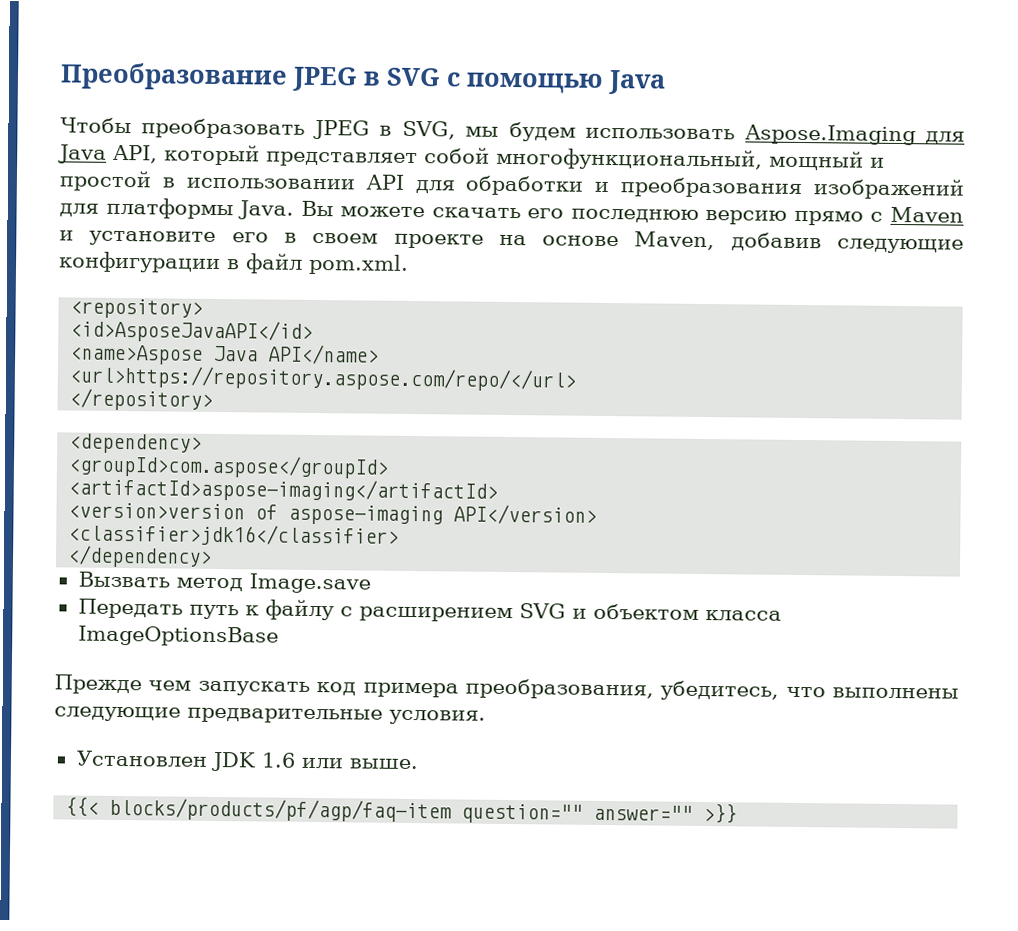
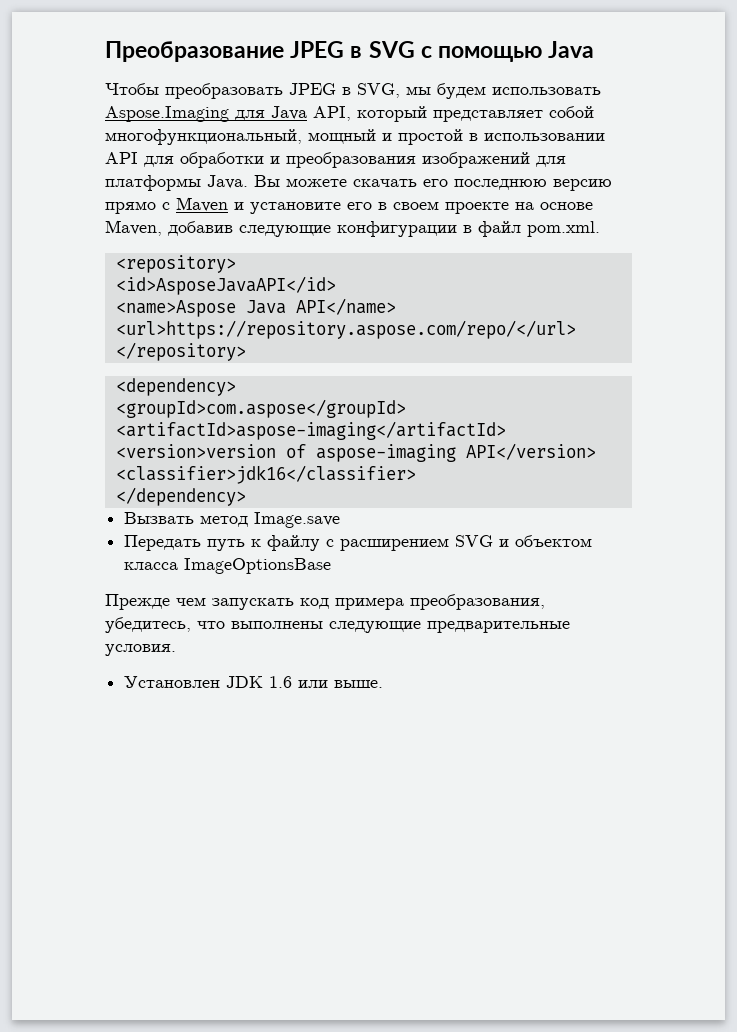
[65,796,738,824] // {{< blocks/products/pf/agp/faq-item question="" answer="" >}} -> (384, 684) none

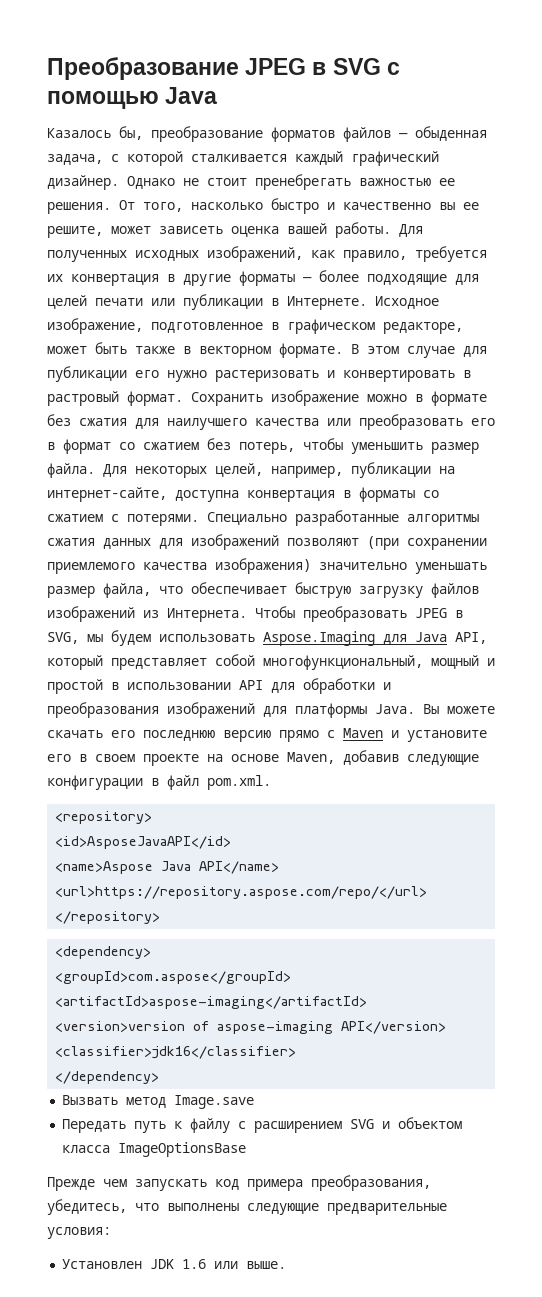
(595, 49) none -> [47,126,487,142] [47,151,439,166] [47,174,455,190] [47,198,479,214] [47,222,423,238] [47,246,487,262] [47,270,479,286] [47,294,439,310] [47,318,463,334] [47,342,487,358] [47,366,471,382] [47,390,487,406] [47,414,495,430] [47,438,479,454] [47,462,455,478] [47,487,439,502] [47,510,479,526] [47,534,487,550] [47,558,487,574] [47,582,479,598] [47,606,247,622] Казалось бы, преобразование форматов файлов — обыденная задача, с которой сталкивается каждый графический дизайнер. Однако не стоит пренебрегать важностью ее решения. От того, насколько быстро и качественно вы ее решите, может зависеть оценка вашей работы. Для полученных исходных изображений, как правило, требуется их конвертация в другие форматы — более подходящие для целей печати или публикации в Интернете. Исходное изображение, подготовленное в графическом редакторе, может быть также в векторном формате. В этом случае для публикации его нужно растеризовать и конвертировать в растровый формат. Сохранить изображение можно в формате без сжатия для наилучшего качества или преобразовать его в формат со сжатием без потерь, чтобы уменьшить размер файла. Для некоторых целей, например, публикации на интернет-сайте, доступна конвертация в форматы со сжатием с потерями. Специально разработанные алгоритмы сжатия данных для изображений позволяют (при сохранении приемлемого качества изображения) значительно уменьшать размер файла, что обеспечивает быструю загрузку файлов изображений из Интернета.
[105,644,176,656] условия. -> [47,1227,111,1239] условия:

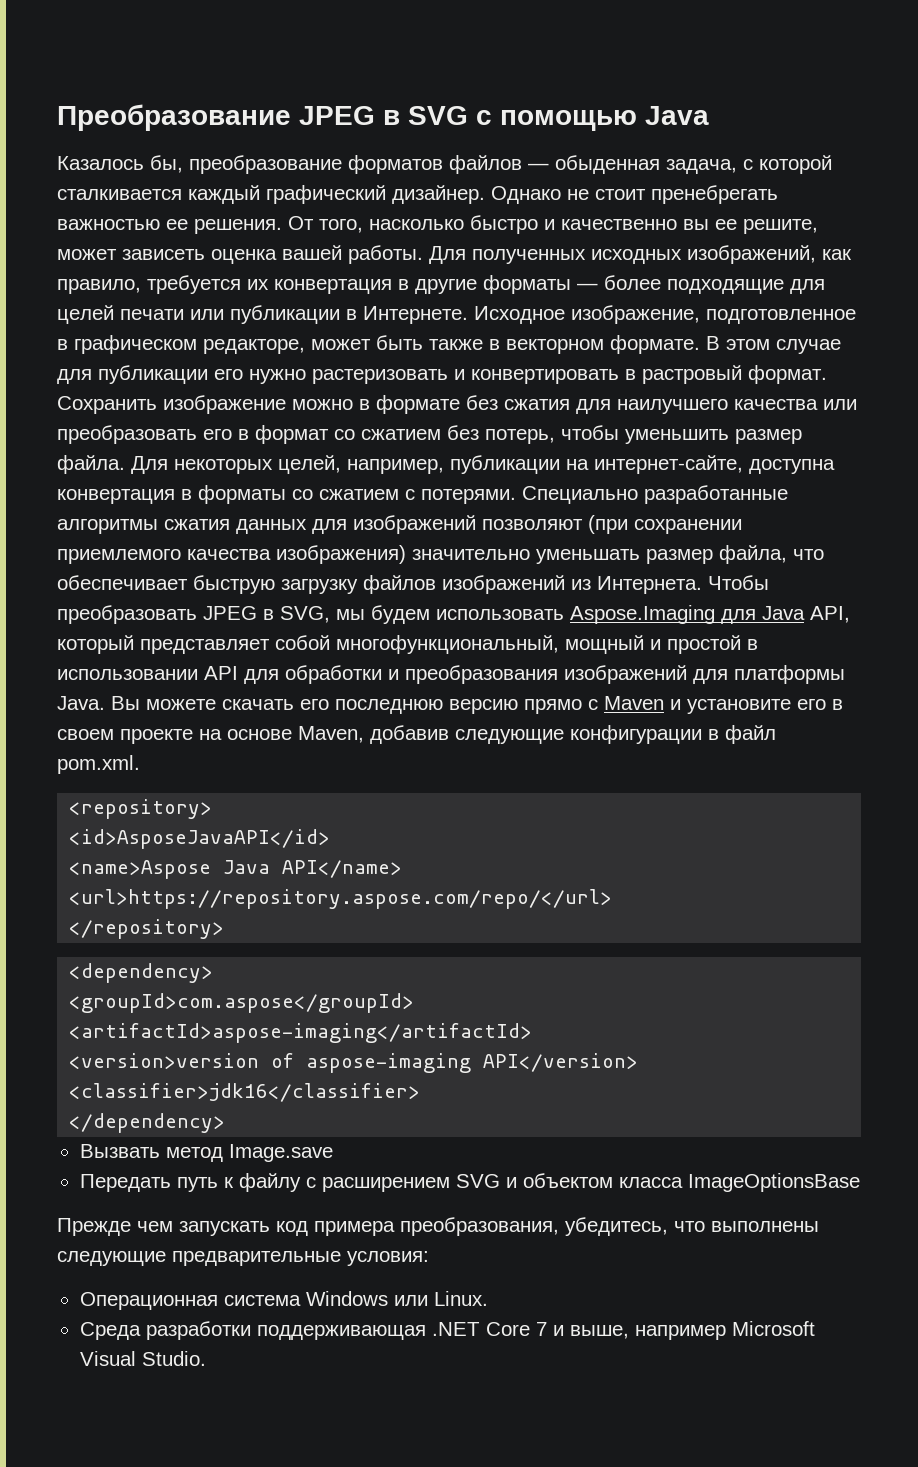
[62,1259,287,1269] Установлен JDK 1.6 или выше. -> [79,1291,488,1310] [79,1321,815,1340] [79,1351,206,1366] Операционная система Windows или Linux. // Среда разработки поддерживающая .NET Core 7 и выше, например Microsoft Visual Studio.

